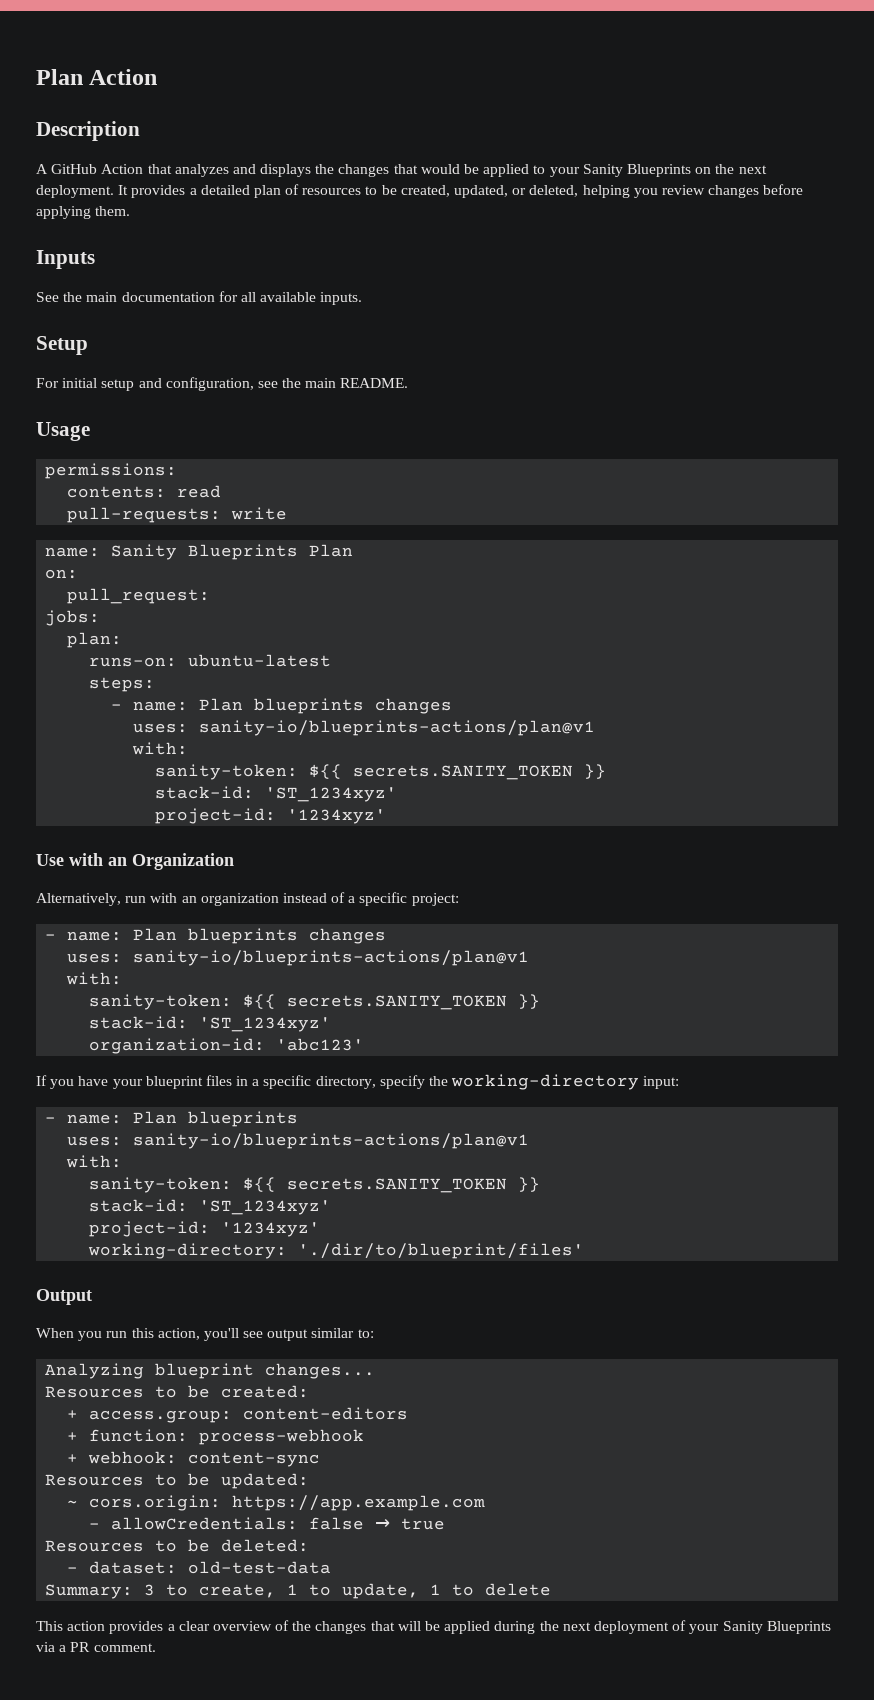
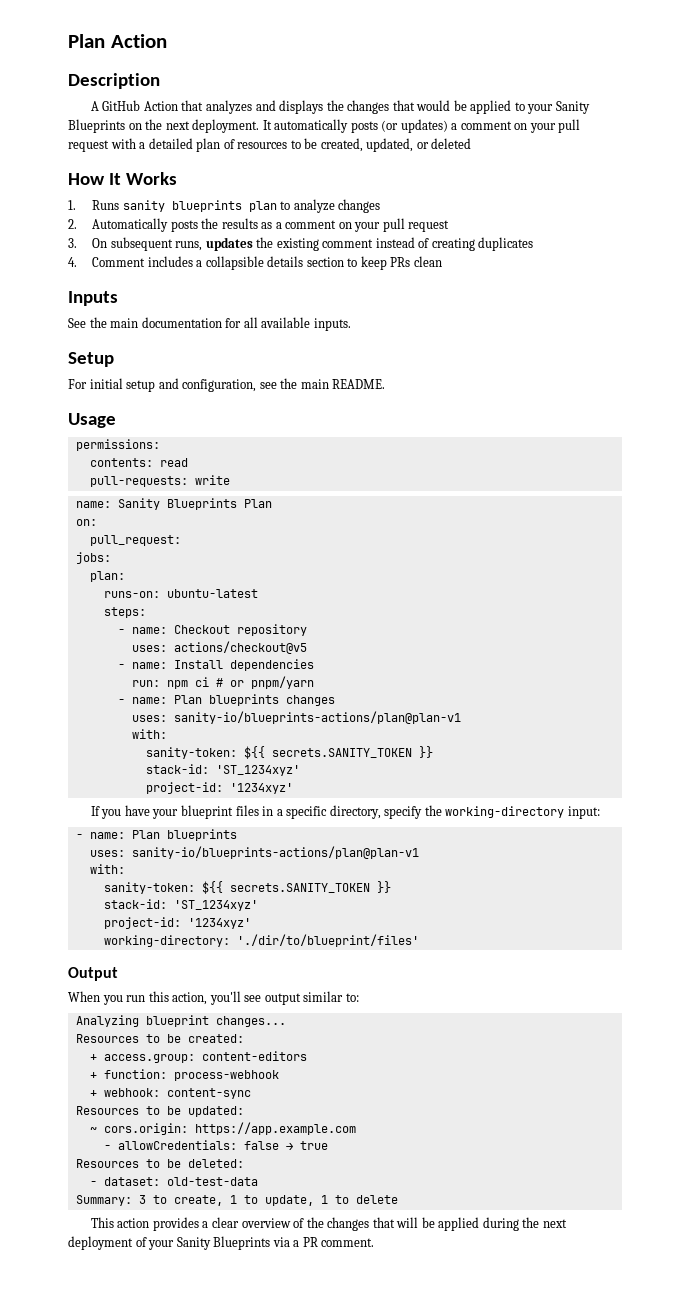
[131,185,186,198] provides -> [274,119,581,133] [68,138,136,152] automatically posts (or updates) a comment on your pull request with
[529,184,804,198] [36,206,131,219] deleted, helping you review changes before applying them. -> [431,138,472,149] [68,172,177,185] [68,199,381,213] [68,218,450,232] [68,237,534,251] [68,256,442,270] deleted // How It Works // 1. Runs sanity blueprints plan to analyze changes // 2. Automatically posts the results as a comment on your pull request // 3. On subsequent runs, updates the existing comment instead of creating duplicates // 4. Comment includes a collapsible details section to keep PRs clean
[111,698,453,714] [133,720,596,736] [132,742,189,755] [155,764,607,780] [155,786,398,802] [155,808,387,824] [36,853,234,870] [36,892,459,906] [45,928,387,944] [67,950,530,966] [66,972,123,985] [89,994,541,1010] [89,1016,332,1032] [89,1038,365,1054] // - name: Plan blueprints changes // uses: sanity-io/blueprints-actions/plan@v1 // with: // sanity-token: ${{ secrets.SANITY_TOKEN }} // stack-id: 'ST_1234xyz' // project-id: '1234xyz' // Use with an Organization // Alternatively, run with an organization instead of a specific project: // - name: Plan blueprints changes // uses: sanity-io/blueprints-actions/plan@v1 // with: // sanity-token: ${{ secrets.SANITY_TOKEN }} // stack-id: 'ST_1234xyz' // organization-id: 'abc123' -> [117,624,307,636] [131,641,307,654] [117,659,314,671] [131,676,314,689] [117,694,335,706] [131,711,461,724] [131,729,167,739] [145,746,433,759] [145,764,300,776] [145,782,293,794] // - name: Checkout repository // uses: actions/checkout@v5 // - name: Install dependencies // run: npm ci # or pnpm/yarn // - name: Plan blueprints changes // uses: sanity-io/blueprints-actions/plan@plan-v1 // with: // sanity-token: ${{ secrets.SANITY_TOKEN }} // stack-id: 'ST_1234xyz' // project-id: '1234xyz'
[133,1133,530,1149] sanity-io/blueprints-actions/plan@v1 -> [131,846,419,859] sanity-io/blueprints-actions/plan@plan-v1

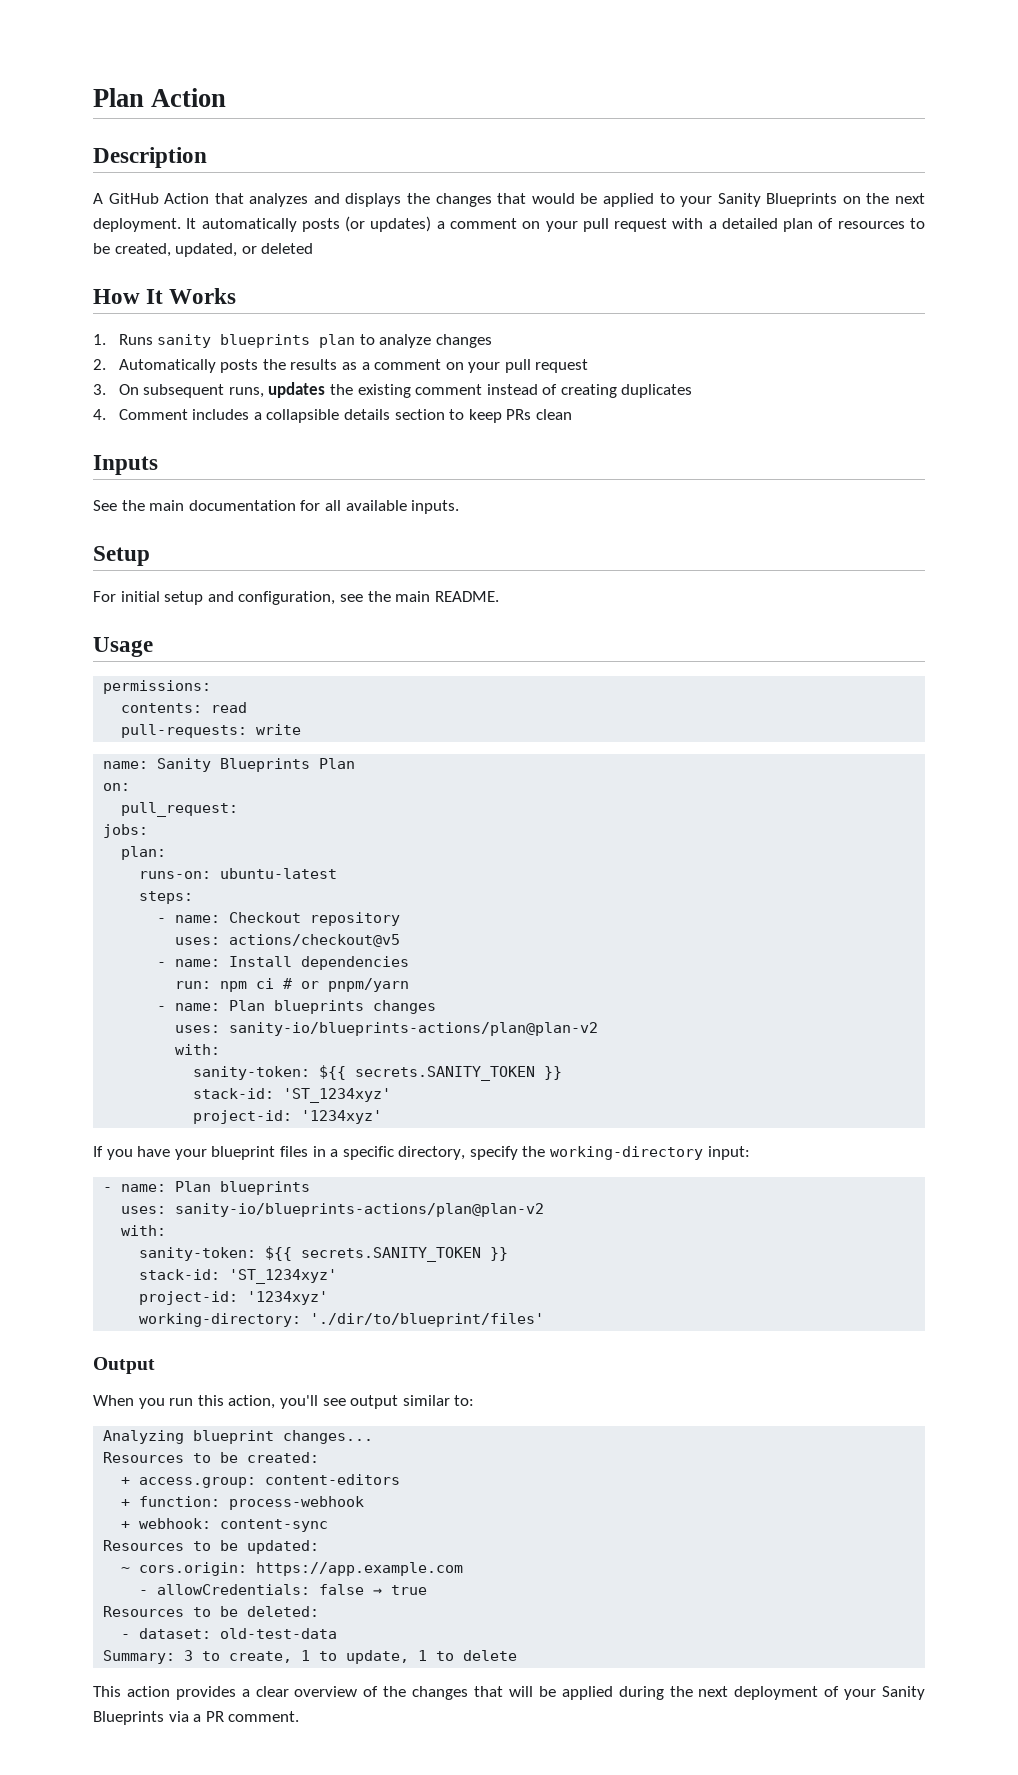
[173,711,461,724] sanity-io/blueprints-actions/plan@plan-v1 -> [229,1022,599,1036] sanity-io/blueprints-actions/plan@plan-v2
[131,846,419,859] sanity-io/blueprints-actions/plan@plan-v1 -> [175,1203,545,1217] sanity-io/blueprints-actions/plan@plan-v2

